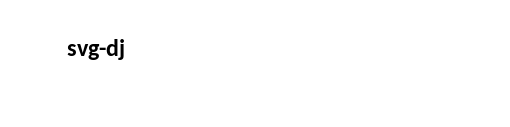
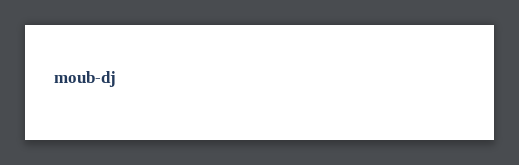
[67,39,125,60] svg-dj -> [54,71,116,87] moub-dj

